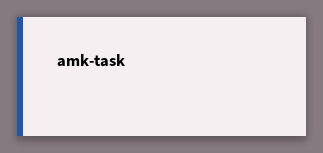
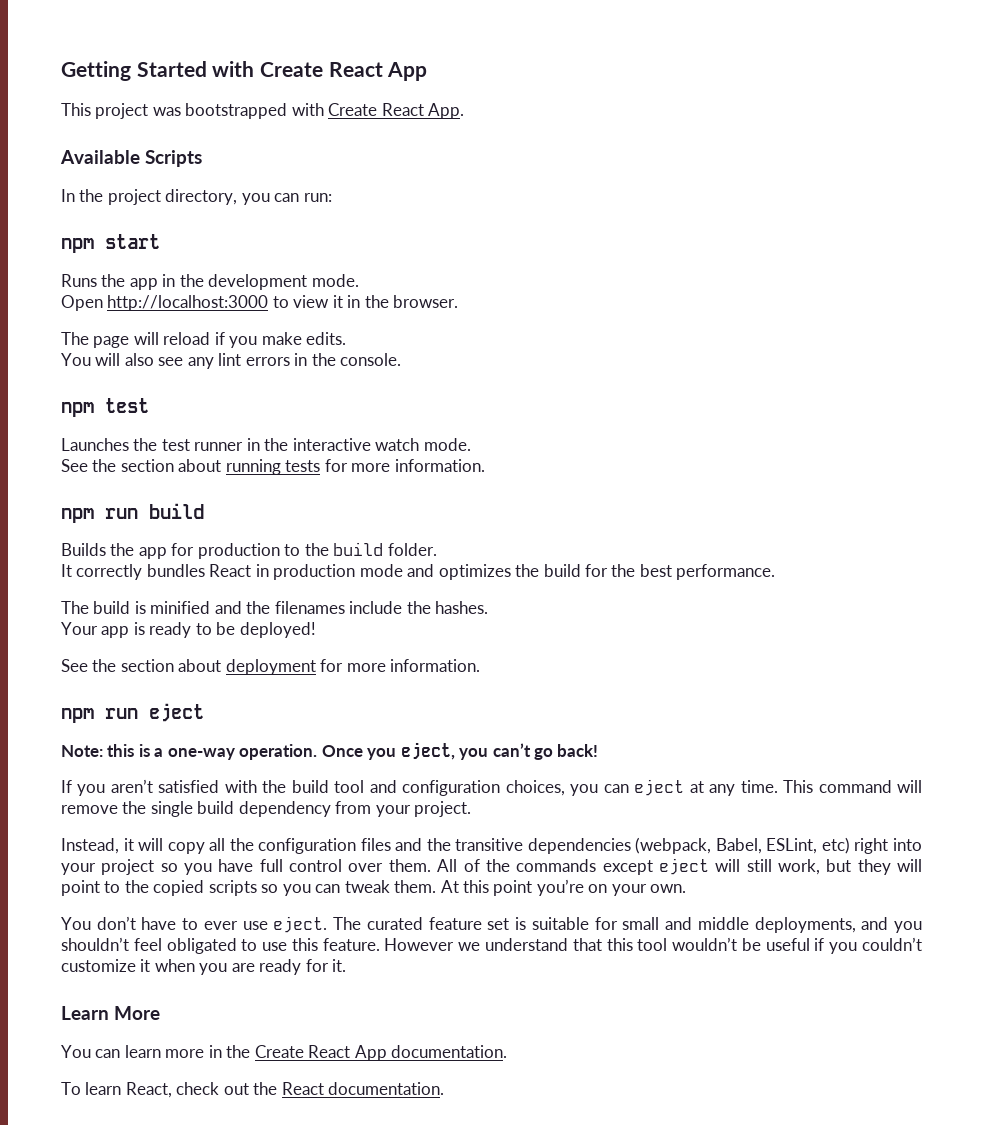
[57,54,125,67] amk-task -> [61,61,428,81] [61,103,465,119] [60,150,203,167] [61,189,332,205] [61,234,160,253] [61,274,359,290] [61,295,459,311] [61,332,347,348] [61,353,402,369] [61,398,149,417] [61,438,471,451] [61,459,485,475] [61,503,204,523] [61,542,437,559] [61,564,776,580] [61,601,489,614] [61,622,316,638] [61,659,481,675] [61,703,204,723] [61,742,599,760] [61,779,923,796] [61,801,472,817] [61,837,922,854] [61,858,923,875] [61,879,687,896] [61,916,922,933] [61,937,923,954] [61,959,347,975] [61,1006,161,1020] [61,1045,508,1061] [61,1082,445,1098] Getting Started with Create React App // This project was bootstrapped with Create React App. // Available Scripts // In the project directory, you can run: // npm start // Runs the app in the development mode. // Open http://localhost:3000 to view it in the browser. // The page will reload if you make edits. // You will also see any lint errors in the console. // npm test // Launches the test runner in the interactive watch mode. // See the section about running tests for more information. // npm run build // Builds the app for production to the build folder. // It correctly bundles React in production mode and optimizes the build for the best performance. // The build is minified and the filenames include the hashes. // Your app is ready to be deployed! // See the section about deployment for more information. // npm run eject // Note: this is a one-way operation. Once you eject, you can’t go back! // If you aren’t satisfied with the build tool and configuration choices, you can eject at any time. This command will remove the single build dependency from your project. // Instead, it will copy all the configuration files and the transitive dependencies (webpack, Babel, ESLint, etc) right into your project so you have full control over them. All of the commands except eject will still work, but they will point to the copied scripts so you can tweak them. At this point you’re on your own. // You don’t have to ever use eject. The curated feature set is suitable for small and middle deployments, and you shouldn’t feel obligated to use this feature. However we understand that this tool wouldn’t be useful if you couldn’t customize it when you are ready for it. // Learn More // You can learn more in the Create React App documentation. // To learn React, check out the React documentation.

